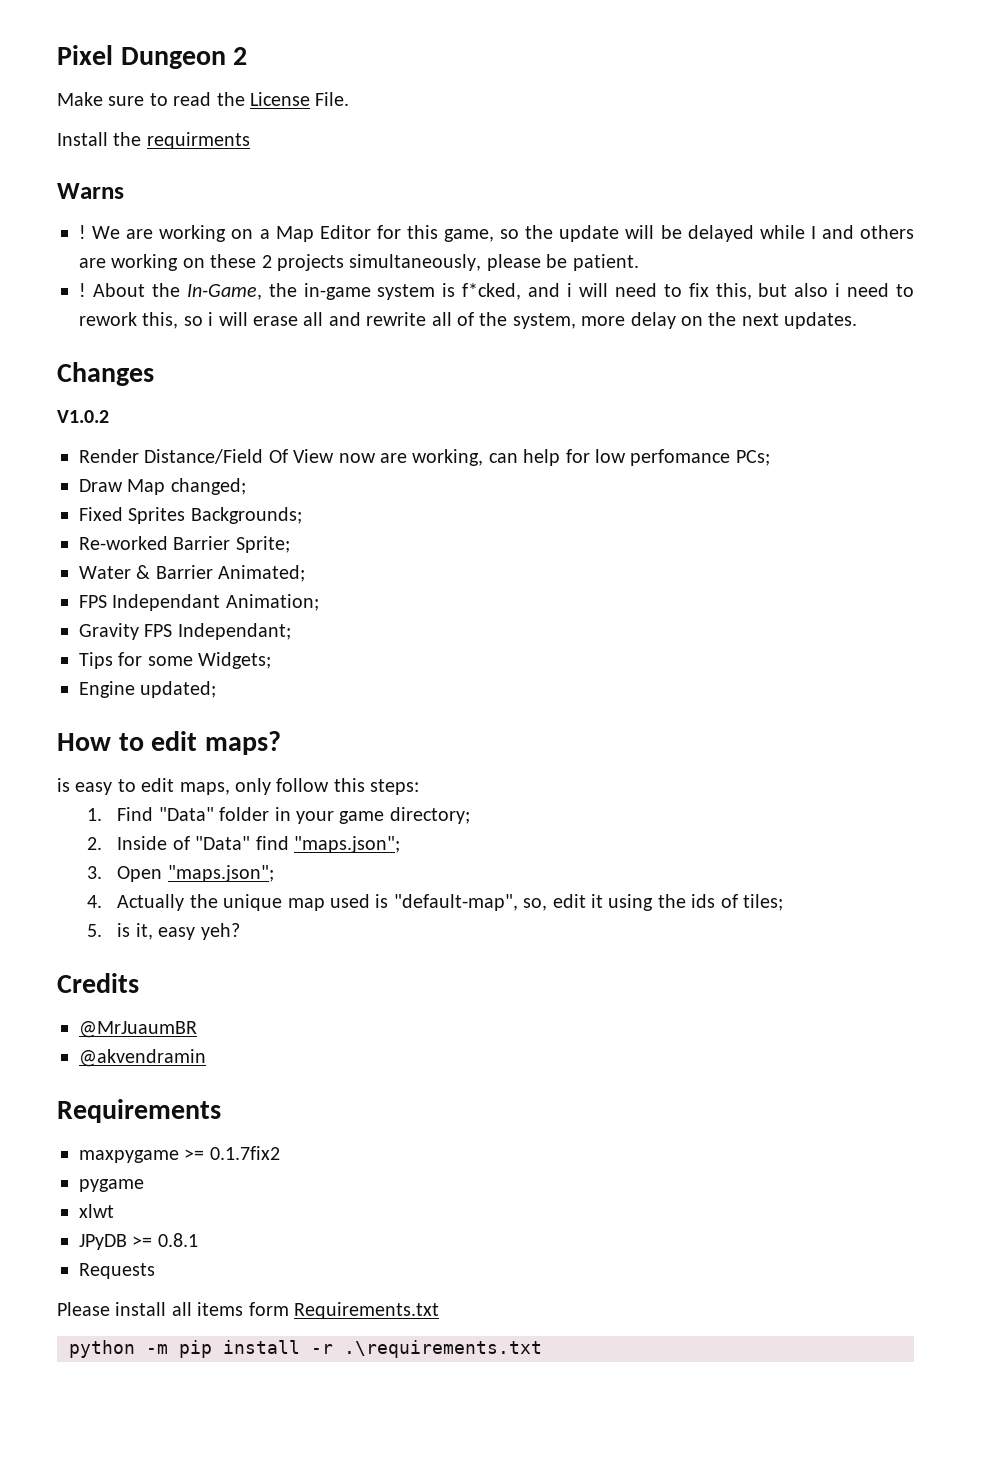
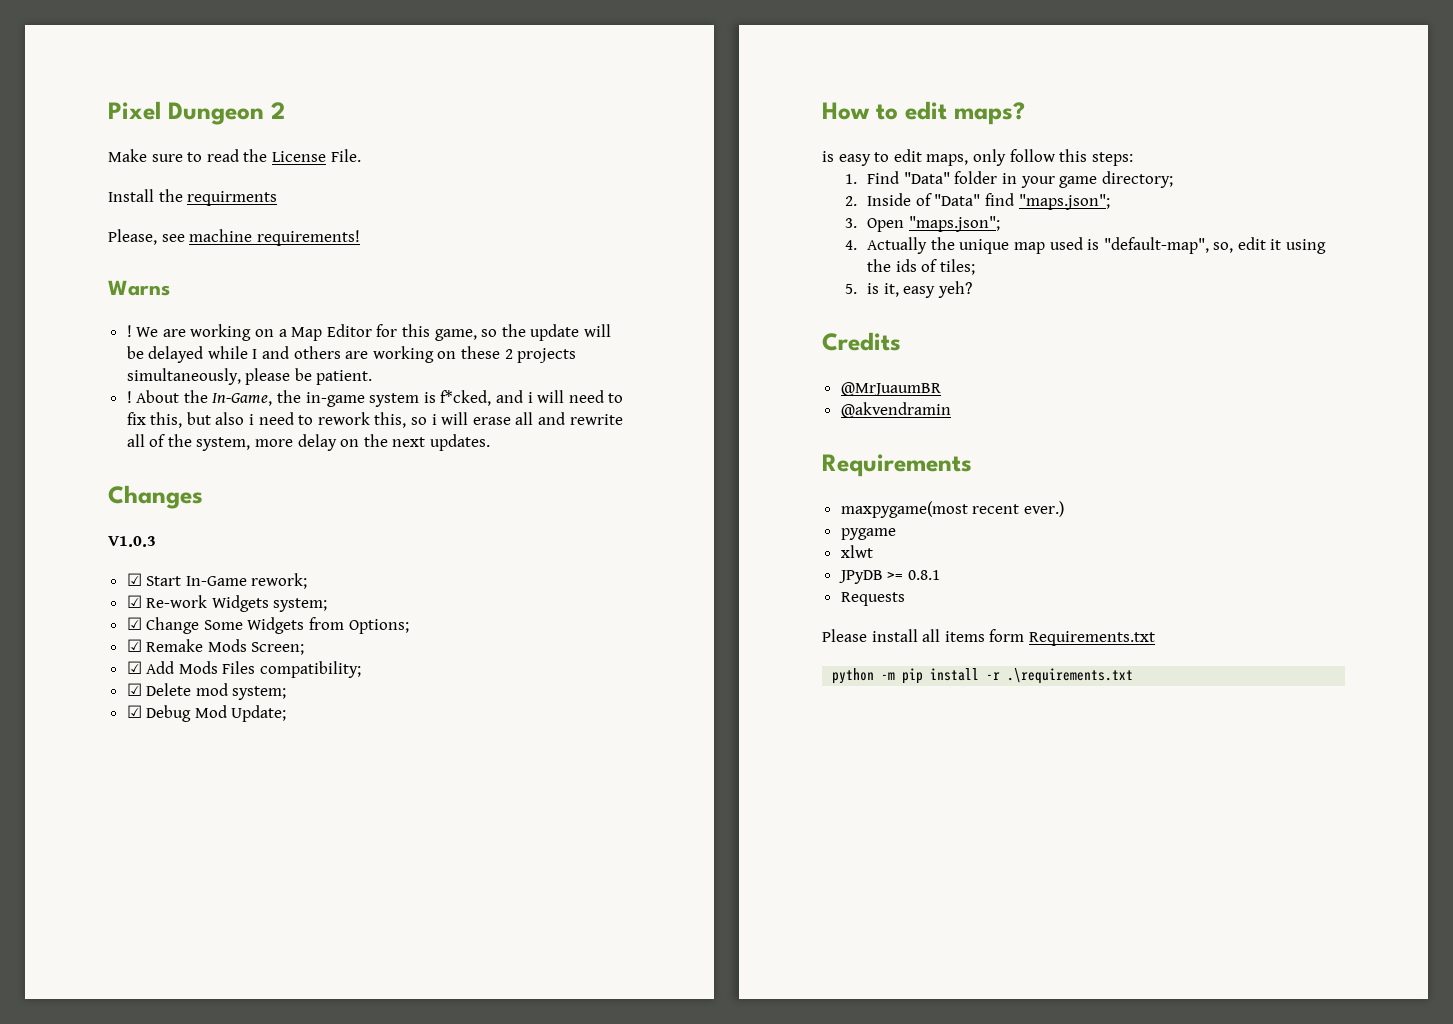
(250, 140) none -> [108,229,360,246] // Please, see machine requirements!
[57,410,109,423] [79,449,770,466] [79,478,246,495] [79,507,302,524] [79,536,290,553] [79,565,306,582] [79,594,319,611] [79,623,291,640] [79,652,272,669] [79,681,217,698] V1.0.2 // Render Distance/Field Of View now are working, can help for low perfomance PCs; // Draw Map changed; // Fixed Sprites Backgrounds; // Re-worked Barrier Sprite; // Water & Barrier Animated; // FPS Independant Animation; // Gravity FPS Independant; // Tips for some Widgets; // Engine updated; -> [108,536,156,547] [126,573,308,589] [126,595,328,612] [126,617,409,634] [126,639,305,655] [126,661,362,678] [126,683,287,700] [126,705,287,722] V1.0.3 // ☑ Start In-Game rework; // ☑ Re-work Widgets system; // ☑ Change Some Widgets from Options; // ☑ Remake Mods Screen; // ☑ Add Mods Files compatibility; // ☑ Delete mod system; // ☑ Debug Mod Update;
[79,1146,280,1163] maxpygame >= 0.1.7fix2 -> [840,501,1064,518] maxpygame(most recent ever.)

